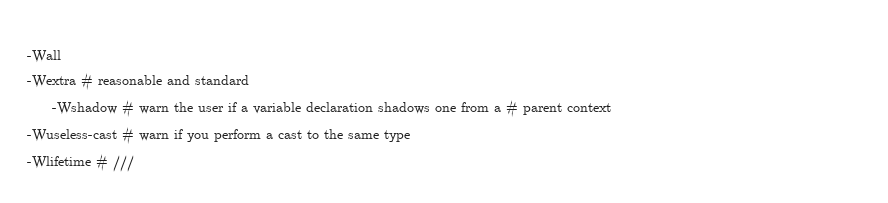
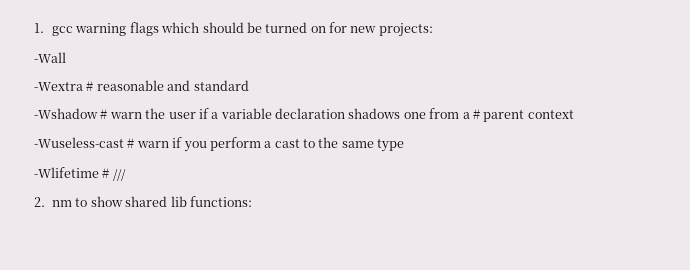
(27, 56) none -> [34,22,433,37] 1. gcc warning flags which should be turned on for new projects: //
(134, 163) none -> [34,196,252,207] // 2. nm to show shared lib functions:

